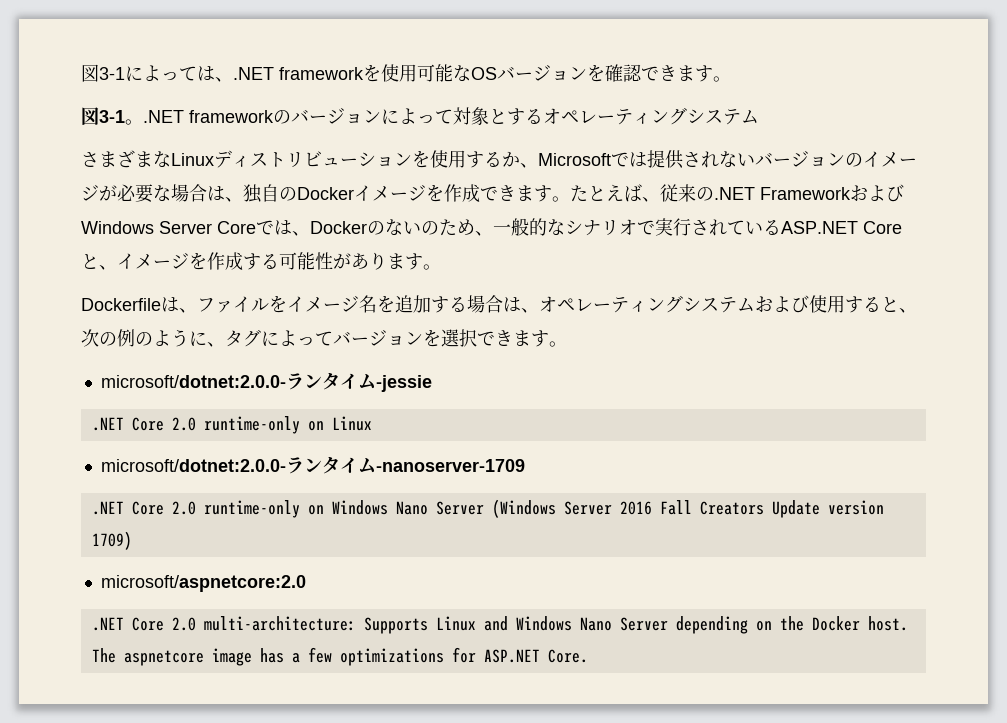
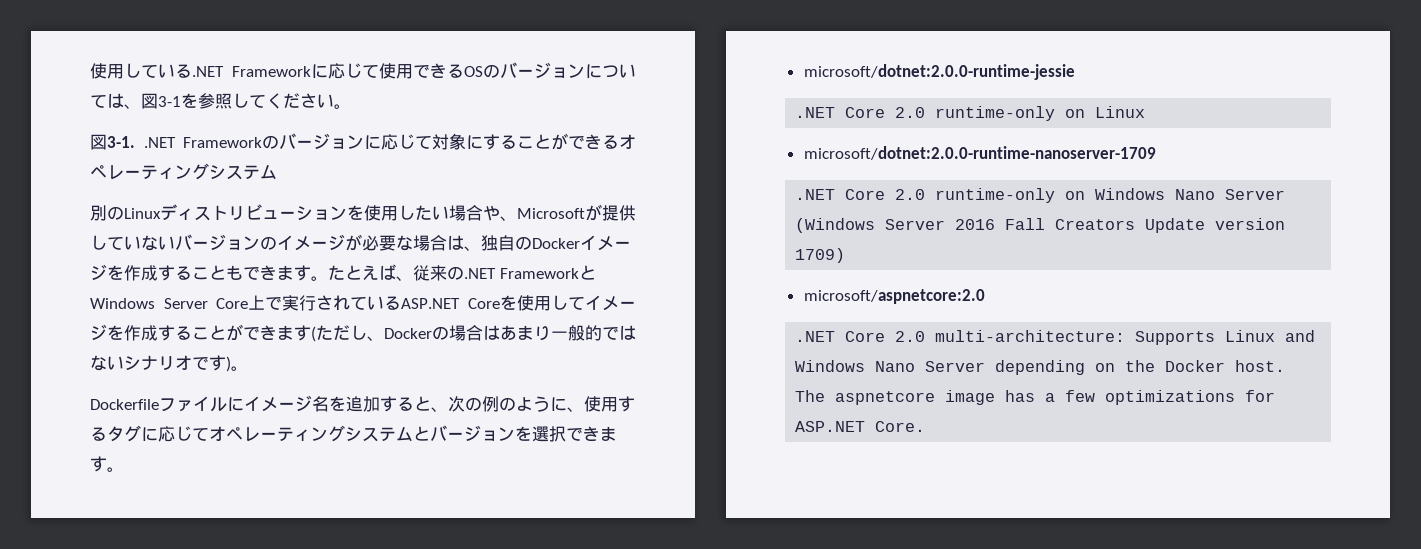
[81,64,731,82] [81,107,525,125] 図3-1によっては、.NET frameworkを使用可能なOSバージョンを確認できます。 // 図3-1。.NET frameworkのバージョンによって対象とす -> [90,62,636,79] [90,93,351,109] [90,133,602,150] 使用している.NET Frameworkに応じて使用できるOSのバージョンについては、図3-1を参照してください。 // 図3-1. .NET Frameworkのバージョンに応じて対象にすることができ
[81,150,171,168] さまざまな -> [90,205,124,221] 別の
[466,150,719,169] するか、Microsoftでは提供され -> [398,204,636,221] [90,235,141,250] したい場合や、Microsoftが提供してい
(480, 193) none -> [158,265,243,281] することも
[850,184,904,202] および -> [578,265,596,280] と
[256,218,637,236] では、Dockerのないのため、一般的なシナリオ -> [248,295,266,310] 上
[81,252,423,270] と、イメージを作成する可能性があります -> [500,295,636,311] [90,324,636,342] [90,355,231,372] を使用してイメージを作成することができます(ただし、Dockerの場合はあまり一般的ではないシナリオです)
[161,297,197,313] は、 -> (159, 404) none
[269,295,287,313] を -> [227,397,244,412] に
[467,295,917,313] [81,329,333,347] 場合は、オペレーティングシステムおよび使用すると、次の例のように、タグによって -> [414,396,635,412] [90,425,430,442] と、次の例のように、使用するタグに応じてオペレーティングシステムと
[100,372,432,392] microsoft/dotnet:2.0.0-ランタイム-jessie -> [803,64,1075,80] microsoft/dotnet:2.0.0-runtime-jessie
[100,456,525,474] microsoft/dotnet:2.0.0-ランタイム-nanoserver-1709 -> [803,146,1156,160] microsoft/dotnet:2.0.0-runtime-nanoserver-1709

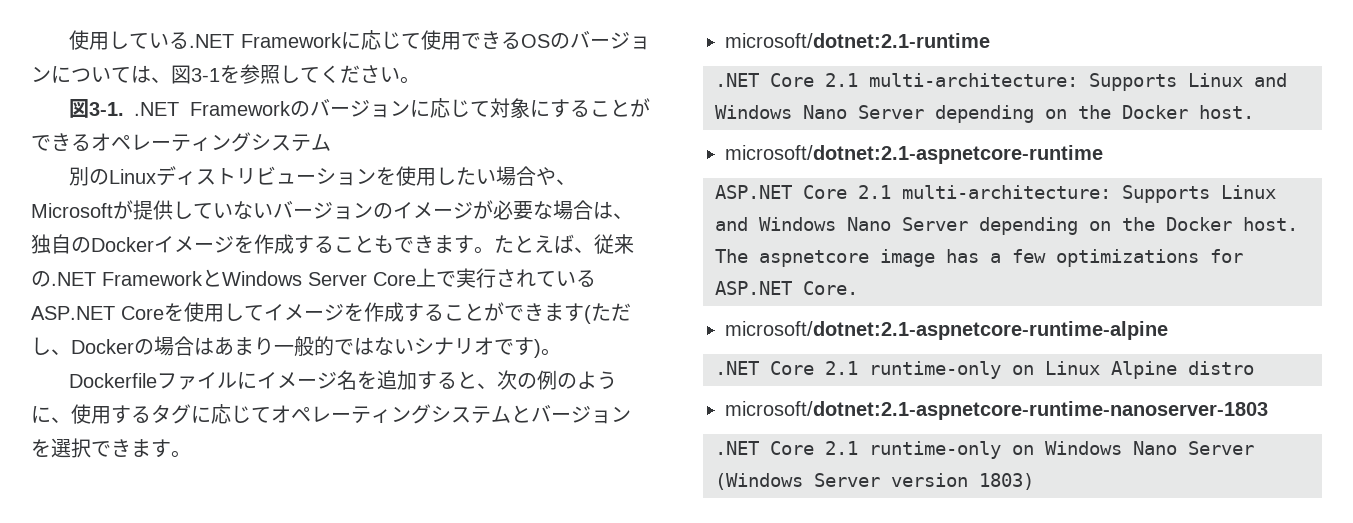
[803,64,1075,80] [795,106,1146,121] [803,146,1156,160] [795,188,1286,203] [795,218,1286,233] [795,248,846,263] [803,289,985,304] [795,331,926,342] microsoft/dotnet:2.0.0-runtime-jessie // .NET Core 2.0 runtime-only on Linux // microsoft/dotnet:2.0.0-runtime-nanoserver-1709 // .NET Core 2.0 runtime-only on Windows Nano Server (Windows Server 2016 Fall Creators Update version 1709) // microsoft/aspnetcore:2.0 // .NET Core 2.0 -> [725,33,990,48] [715,73,1287,91] [715,105,1254,123] [725,145,1103,164] [715,185,891,199] microsoft/dotnet:2.1-runtime // .NET Core 2.1 multi-architecture: Supports Linux and Windows Nano Server depending on the Docker host. // microsoft/dotnet:2.1-aspnetcore-runtime // ASP.NET Core 2.1
(926, 426) none -> [725,321,1168,340] [715,361,1254,379] [725,401,1268,420] [715,441,1254,459] [715,473,1034,490] // microsoft/dotnet:2.1-aspnetcore-runtime-alpine // .NET Core 2.1 runtime-only on Linux Alpine distro // microsoft/dotnet:2.1-aspnetcore-runtime-nanoserver-1803 // .NET Core 2.1 runtime-only on Windows Nano Server (Windows Server version 1803)

